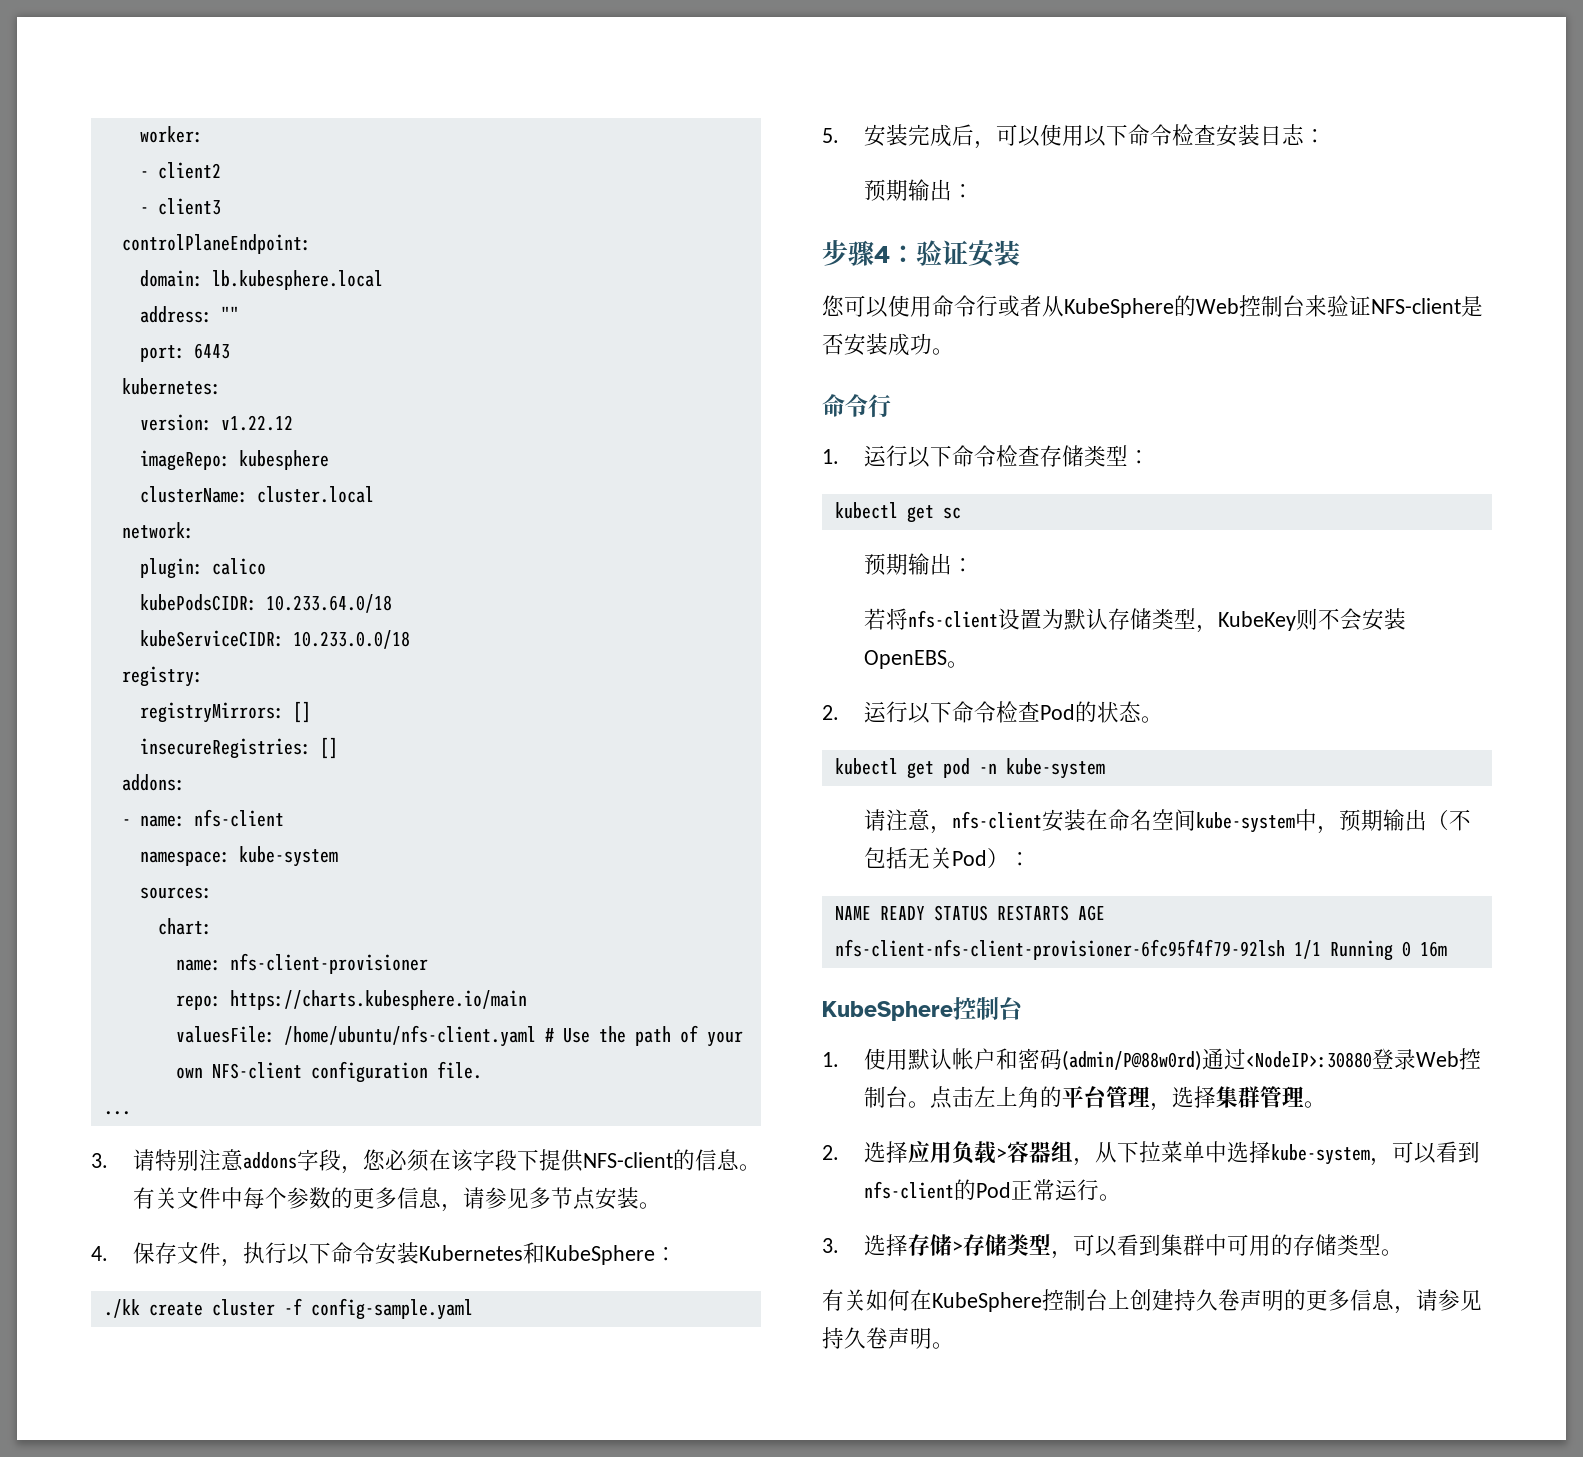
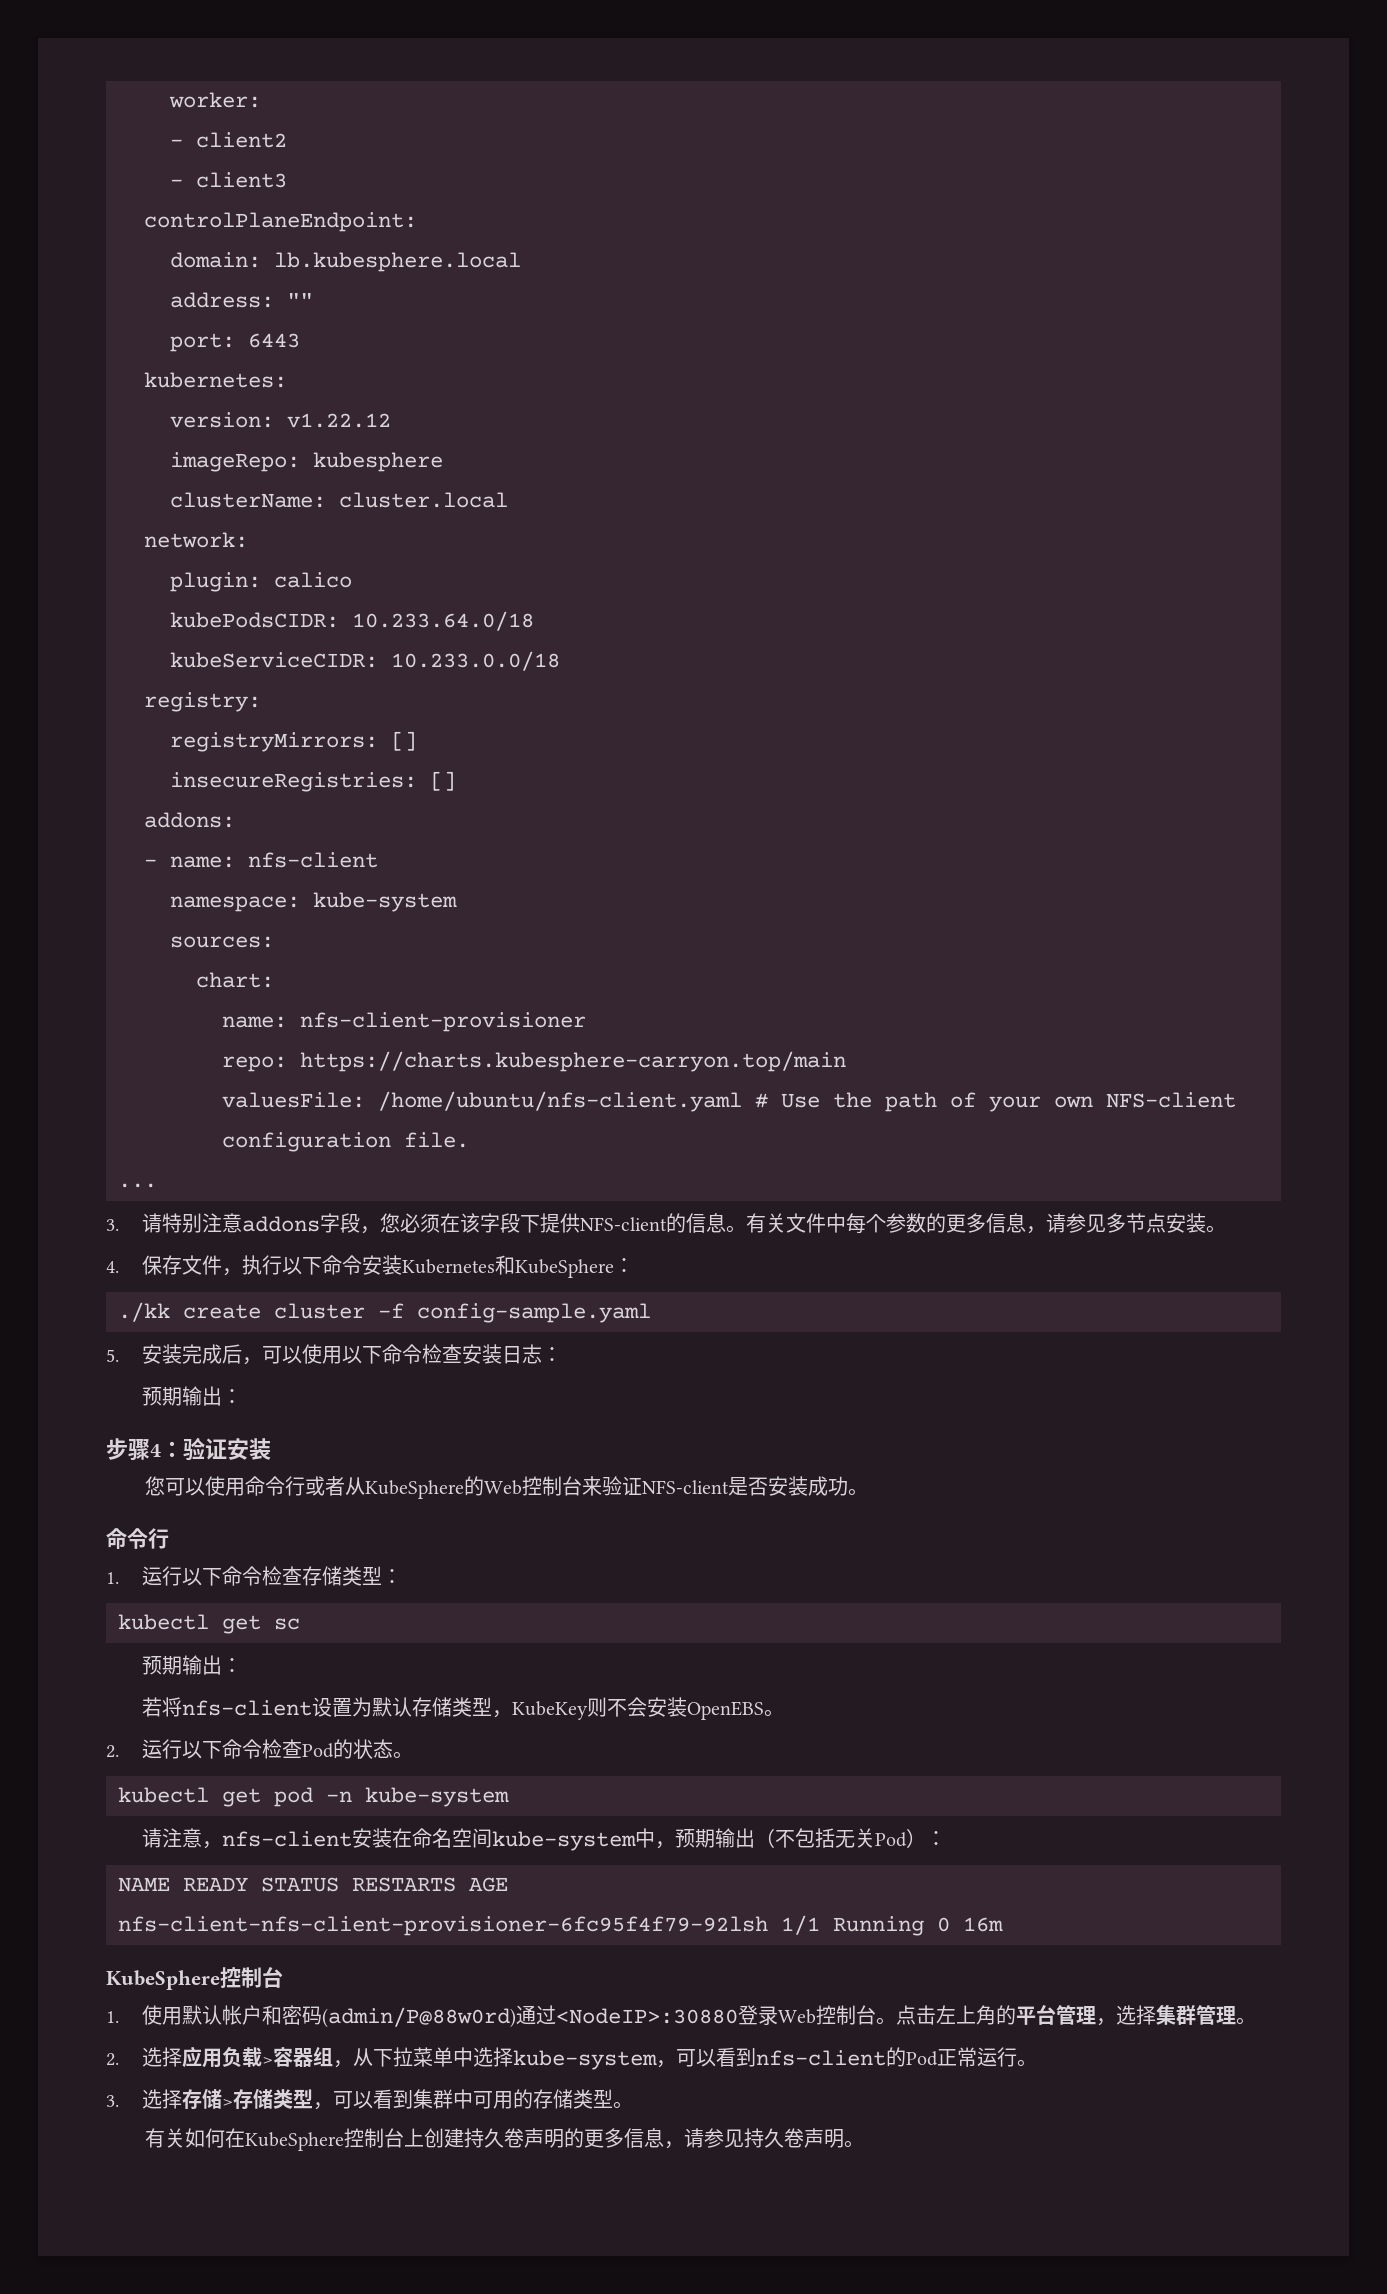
[229,990,527,1010] https://charts.kubesphere.io/main -> [300,1051,846,1072] https://charts.kubesphere-carryon.top/main

